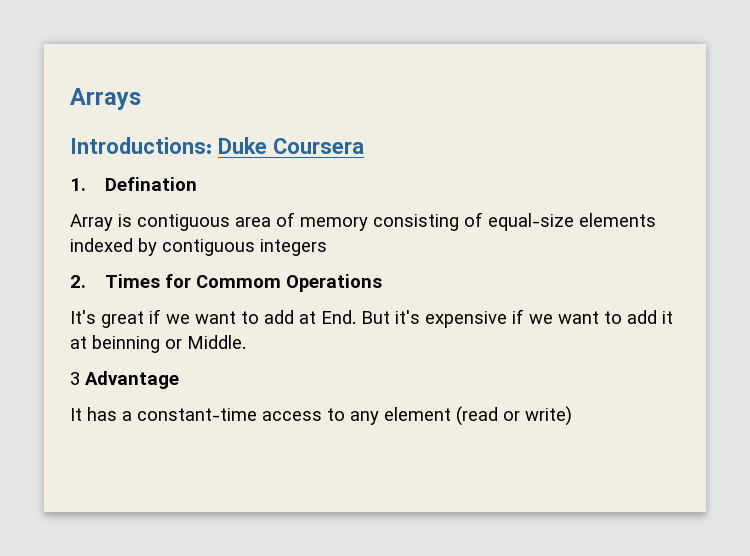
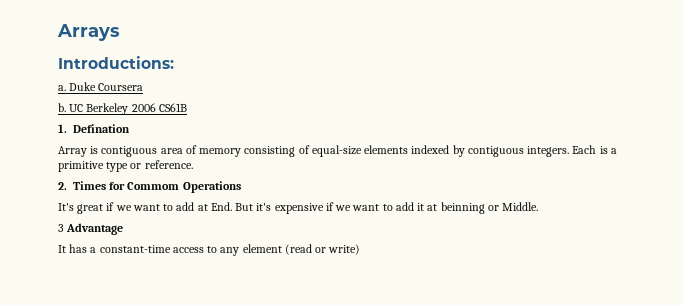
(212, 145) none -> [58,85,66,91] // a.
(364, 146) none -> [58,103,187,115] // b. UC Berkeley 2006 CS61B
[260,239,327,256] integers -> [527,145,617,157] [58,160,193,172] integers. Each is a primitive type or reference.

